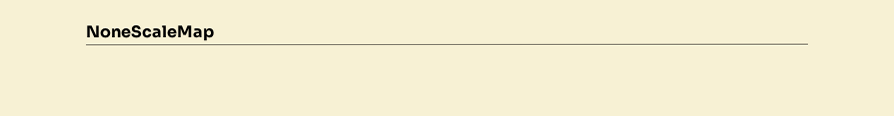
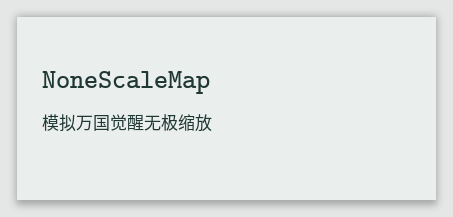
(214, 33) none -> [42,114,212,132] // 模拟万国觉醒无极缩放

